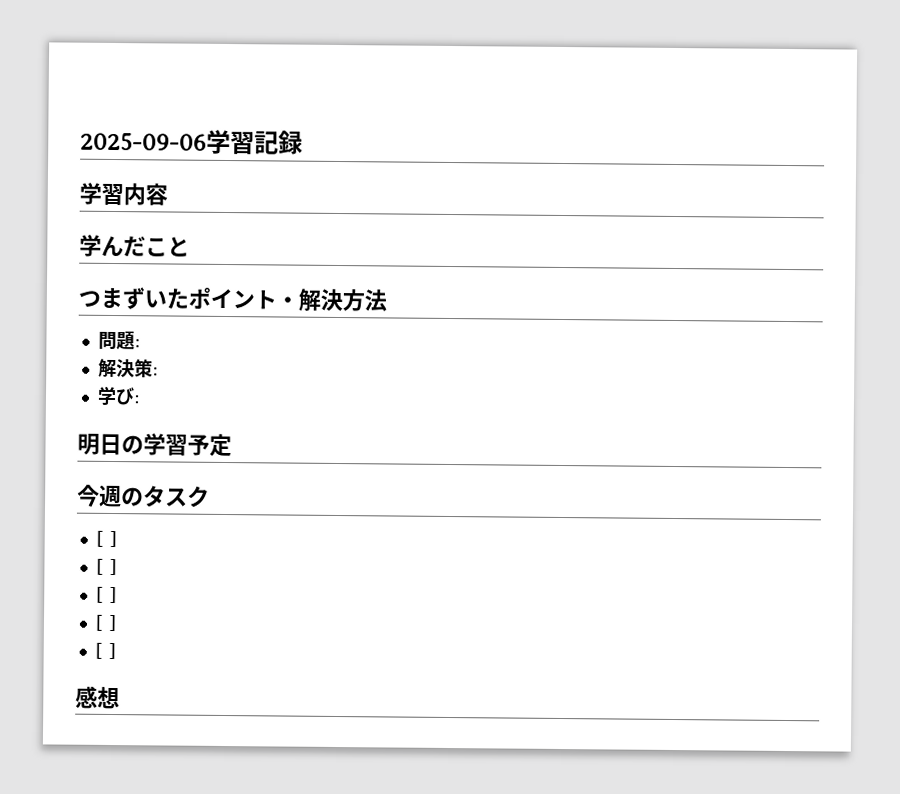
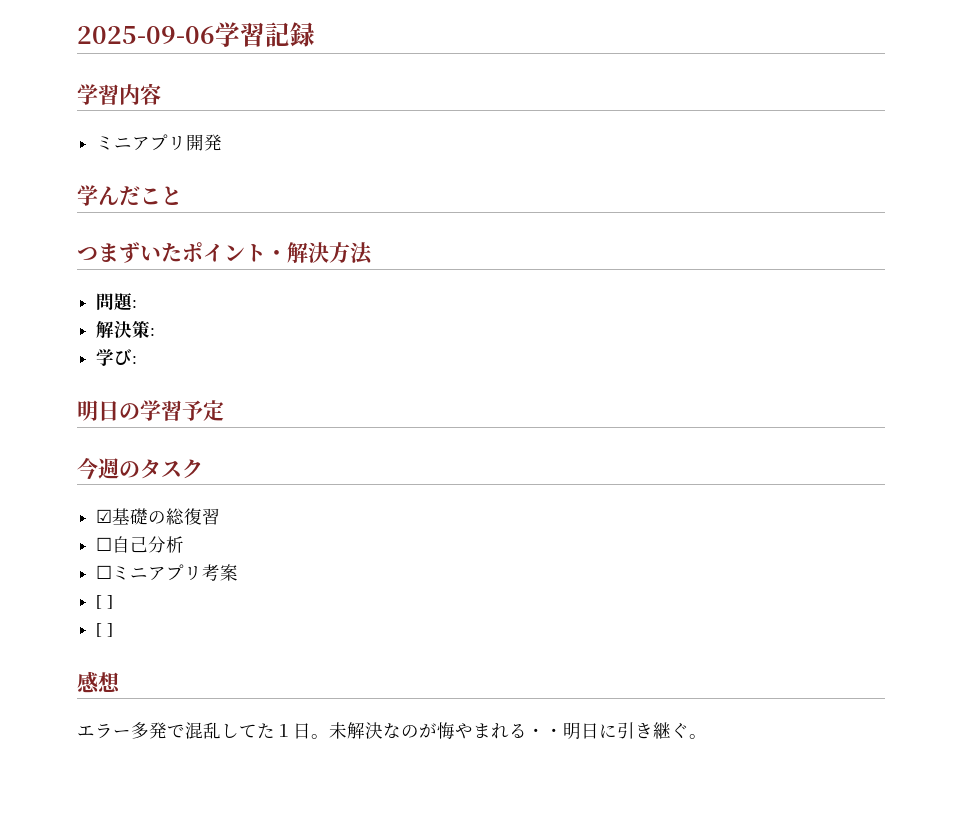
(168, 194) none -> [96,134,223,151] // ミニアプリ開発
[95,530,117,548] [95,558,117,576] [95,586,117,604] [ ] // [ ] // [ ] -> [96,508,221,525] [96,536,185,553] [96,564,239,581] ☑基礎の総復習 // ☐自己分析 // ☐ミニアプリ考案
(120, 698) none -> [77,722,707,740] // エラー多発で混乱してた１日。未解決なのが悔やまれる・・明日に引き継ぐ。

